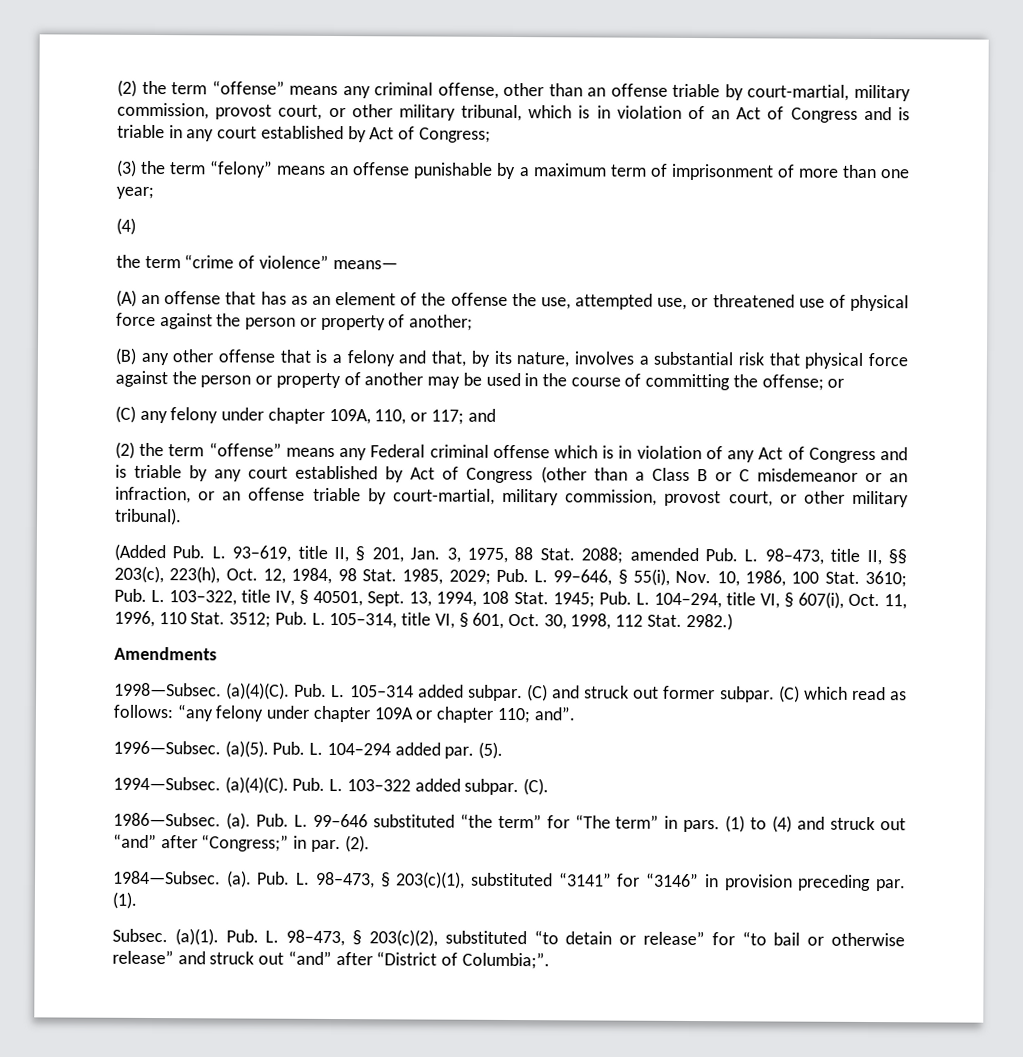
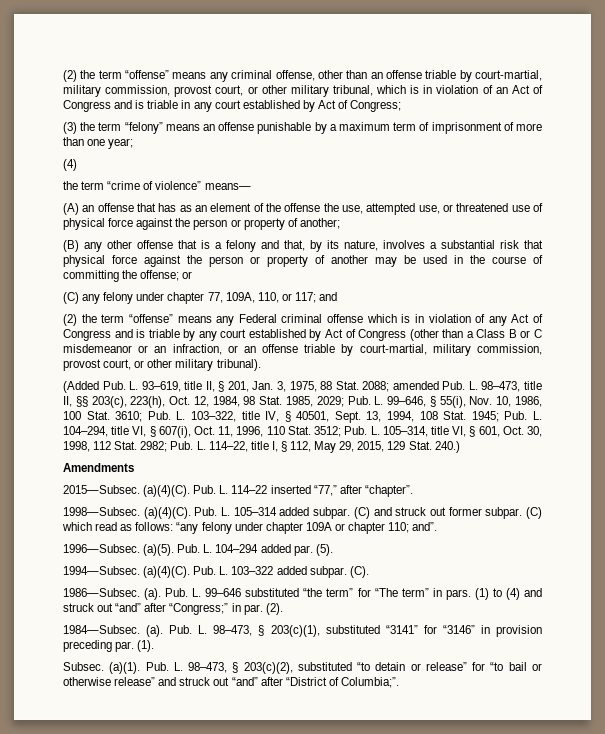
(325, 415) none -> [207,292,223,303] 77,
[685,612,733,631] [114,646,217,661] 2982.) // Amendments -> [140,441,460,453] [63,463,134,472] [63,485,413,497] 2982; Pub. L. 114–22, title I, § 112, May 29, 2015, 129 Stat. 240.) // Amendments // 2015—Subsec. (a)(4)(C). Pub. L. 114–22 inserted “77,” after “chapter”.

